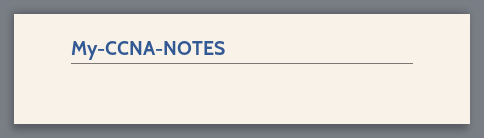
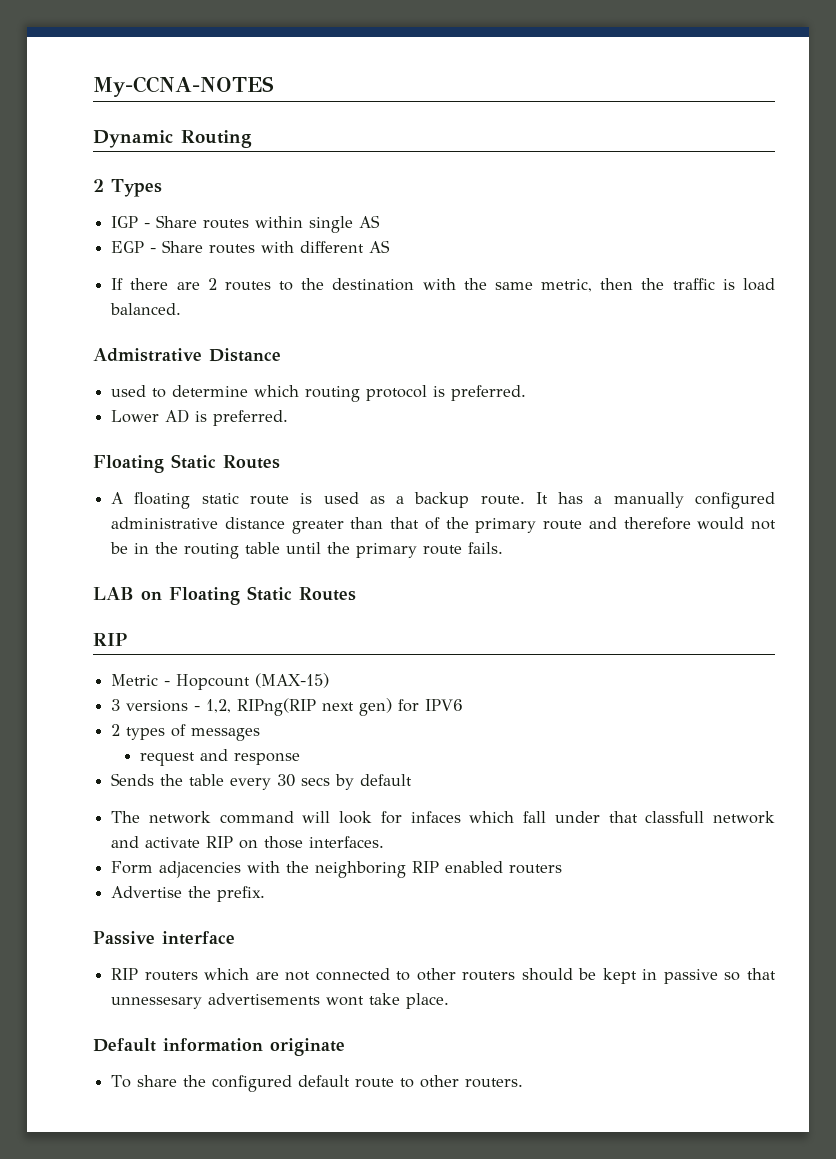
(225, 50) none -> [93,130,252,148] [93,179,162,197] [111,215,381,233] [111,240,391,254] [111,278,776,292] [110,303,182,315] [93,348,281,362] [111,385,527,402] [111,409,289,426] [93,454,280,473] [111,492,775,509] [111,517,776,534] [110,542,504,559] [93,586,356,605] [93,633,127,646] [111,673,330,690] [111,698,464,716] [111,724,261,741] [139,749,300,766] [111,773,413,790] [111,811,775,824] [111,836,385,849] [111,861,563,878] [111,886,266,902] [93,931,235,945] [111,968,776,984] [111,993,450,1009] [93,1038,345,1056] [111,1075,524,1092] // Dynamic Routing // 2 Types // IGP - Share routes within single AS // EGP - Share routes with different AS // If there are 2 routes to the destination with the same metric, then the traffic is load balanced. // Admistrative Distance // used to determine which routing protocol is preferred. // Lower AD is preferred. // Floating Static Routes // A floating static route is used as a backup route. It has a manually configured administrative distance greater than that of the primary route and therefore would not be in the routing table until the primary route fails. // LAB on Floating Static Routes // RIP // Metric - Hopcount (MAX-15) // 3 versions - 1,2, RIPng(RIP next gen) for IPV6 // 2 types of messages // request and response // Sends the table every 30 secs by default // The network command will look for infaces which fall under that classfull network and activate RIP on those interfaces. // Form adjacencies with the neighboring RIP enabled routers // Advertise the prefix. // Passive interface // RIP routers which are not connected to other routers should be kept in passive so that unnessesary advertisements wont take place. // Default information originate // To share the configured default route to other routers.

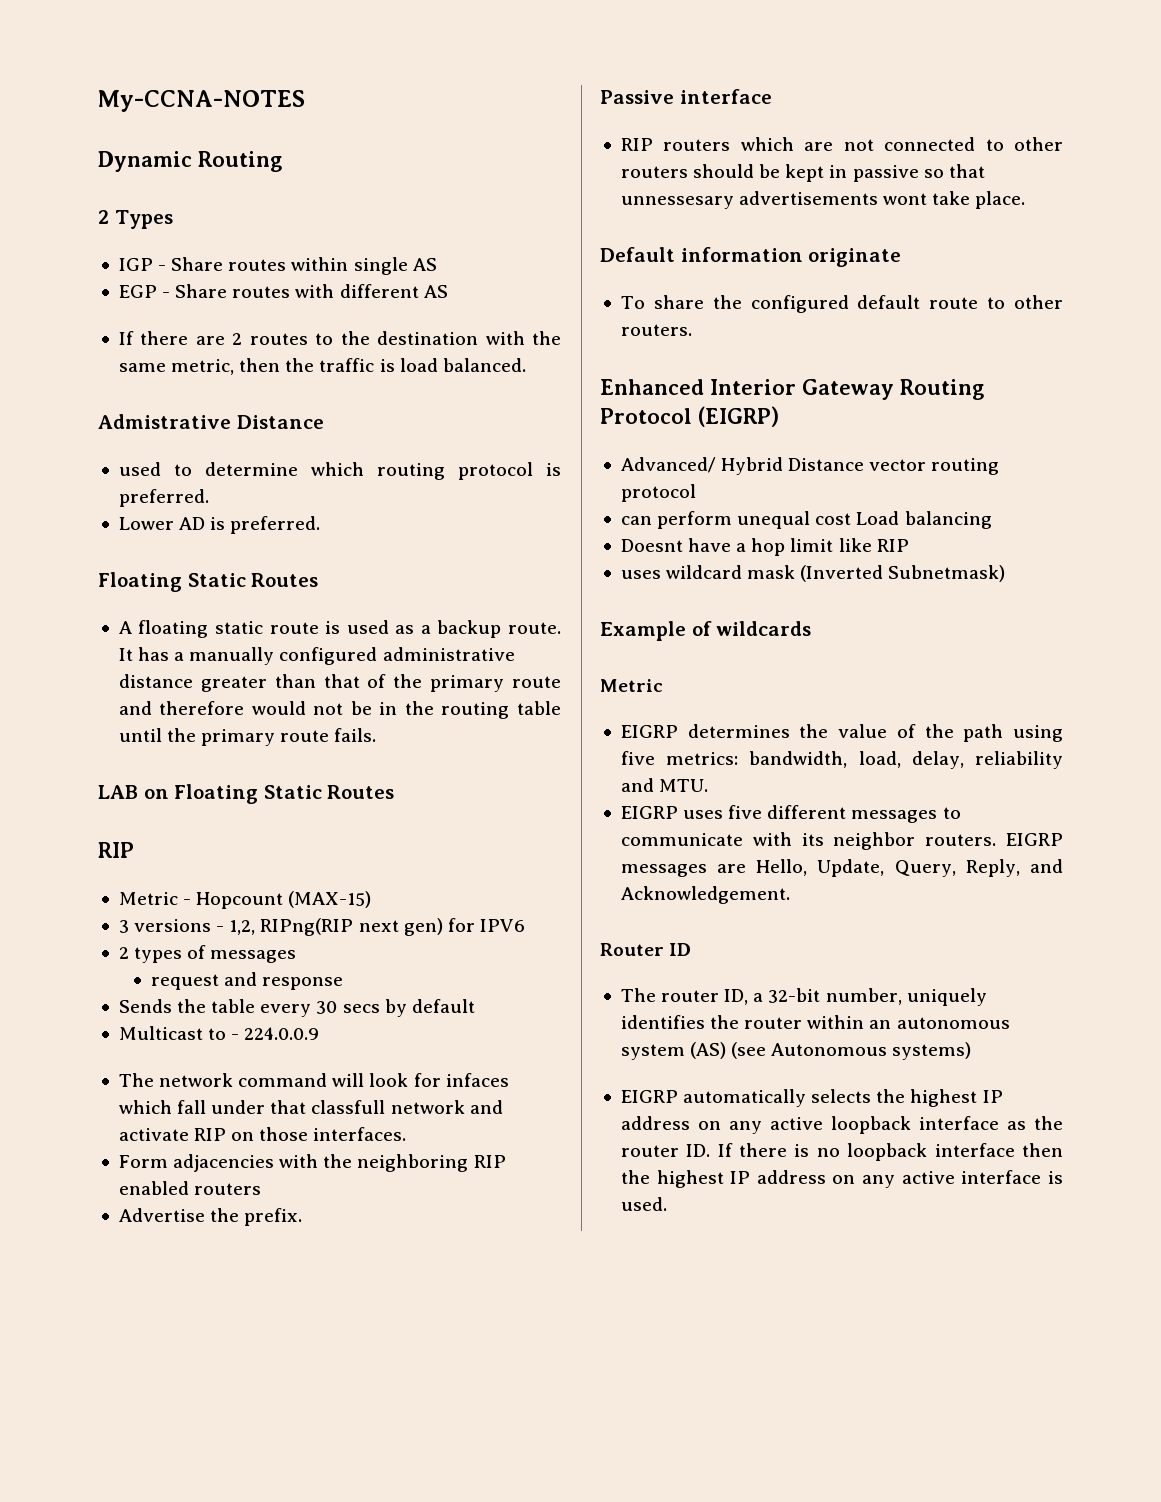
(413, 780) none -> [118,1026,320,1040] // Multicast to - 224.0.0.9
(524, 1083) none -> [600,379,984,400] [600,406,779,427] [620,457,1000,475] [620,484,696,502] [620,511,992,529] [620,538,909,556] [620,565,1006,582] [600,621,812,641] [600,679,663,692] [620,724,1063,742] [620,751,1063,769] [620,778,709,792] [620,805,961,823] [620,832,1063,850] [620,859,1063,877] [620,886,790,904] [600,943,692,956] [620,988,987,1006] [620,1015,1010,1029] [620,1042,972,1060] [620,1089,1003,1107] [620,1116,1063,1134] [620,1143,1063,1161] [620,1170,1063,1188] [620,1197,667,1211] // Enhanced Interior Gateway Routing Protocol (EIGRP) // Advanced/ Hybrid Distance vector routing protocol // can perform unequal cost Load balancing // Doesnt have a hop limit like RIP // uses wildcard mask (Inverted Subnetmask) // Example of wildcards // Metric // EIGRP determines the value of the path using five metrics: bandwidth, load, delay, reliability and MTU. // EIGRP uses five different messages to communicate with its neighbor routers. EIGRP messages are Hello, Update, Query, Reply, and Acknowledgement. // Router ID // The router ID, a 32-bit number, uniquely identifies the router within an autonomous system (AS) (see Autonomous systems) // EIGRP automatically selects the highest IP address on any active loopback interface as the router ID. If there is no loopback interface then the highest IP address on any active interface is used.

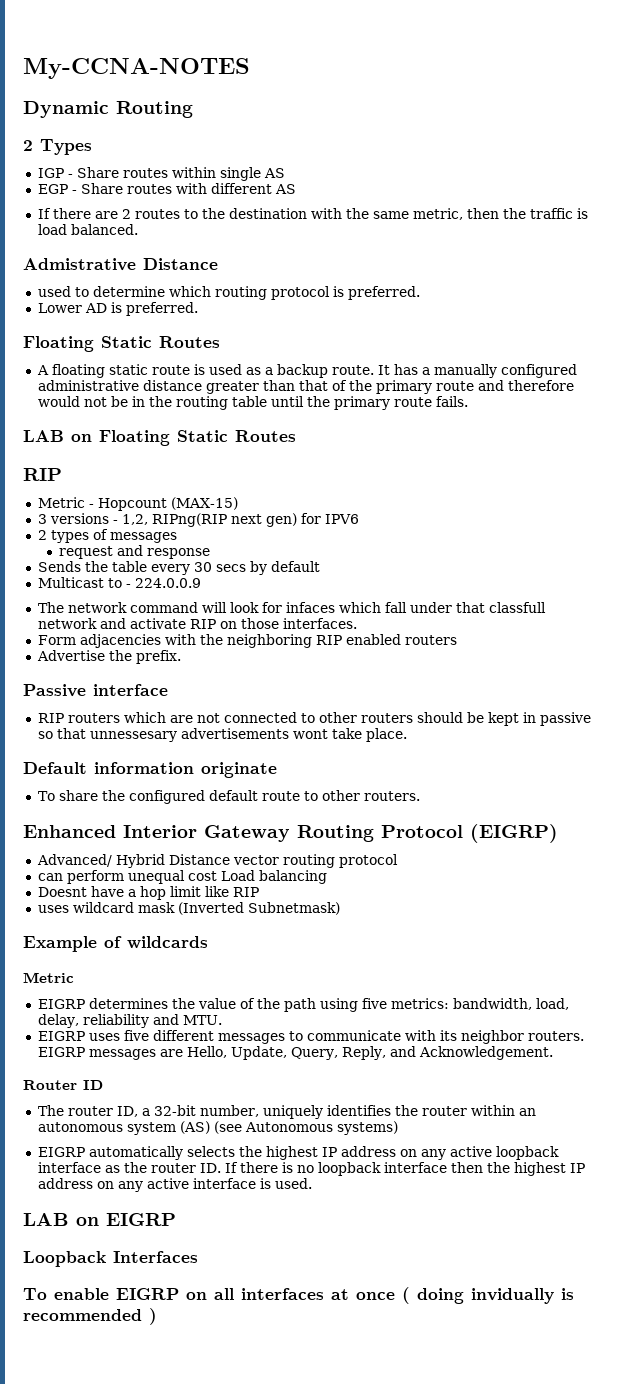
(667, 1204) none -> [23,1213,176,1226] [23,1251,198,1267] [23,1287,574,1304] [23,1308,157,1325] // LAB on EIGRP // Loopback Interfaces // To enable EIGRP on all interfaces at once ( doing invidually is recommended )

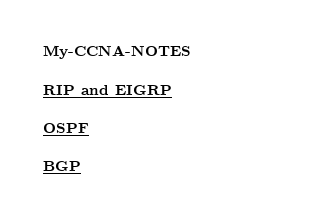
[23,101,193,118] [23,139,92,155] [37,167,285,181] [37,183,296,194] [37,208,588,220] [37,224,138,235] [23,258,218,271] [37,286,420,300] [37,302,198,316] [23,336,220,352] [36,364,577,378] [37,380,574,394] [37,396,468,410] [23,430,296,446] [23,468,62,481] [37,497,238,511] [37,513,359,527] [37,529,177,543] [58,545,210,559] [37,561,320,575] [37,577,201,588] [37,602,546,613] [37,618,357,629] [37,634,457,648] [36,650,181,664] [23,684,168,697] [37,712,591,726] [37,728,407,742] [23,762,277,778] [37,790,420,804] [23,824,558,843] [36,854,398,868] [37,870,327,884] [37,886,259,900] [37,902,340,915] [23,936,208,952] [23,972,74,983] [37,998,569,1012] [37,1014,222,1028] [37,1030,584,1044] [37,1046,553,1060] [23,1080,103,1090] [37,1105,536,1119] [37,1121,398,1135] [37,1146,559,1160] [37,1162,585,1176] [37,1178,312,1192] [23,1213,176,1226] [23,1251,198,1267] [23,1287,574,1304] [23,1308,157,1325] Dynamic Routing // 2 Types // IGP - Share routes within single AS // EGP - Share routes with different AS // If there are 2 routes to the destination with the same metric, then the traffic is load balanced. // Admistrative Distance // used to determine which routing protocol is preferred. // Lower AD is preferred. // Floating Static Routes // A floating static route is used as a backup route. It has a manually configured administrative distance greater than that of the primary route and therefore would not be in the routing table until the primary route fails. // LAB on Floating Static Routes // RIP // Metric - Hopcount (MAX-15) // 3 versions - 1,2, RIPng(RIP next gen) for IPV6 // 2 types of messages // request and response // Sends the table every 30 secs by default // Multicast to - 224.0.0.9 // The network command will look for infaces which fall under that classfull network and activate RIP on those interfaces. // Form adjacencies with the neighboring RIP enabled routers // Advertise the prefix. // Passive interface // RIP routers which are not connected to other routers should be kept in passive so that unnessesary advertisements wont take place. // Default information originate // To share the configured default route to other routers. // Enhanced Interior Gateway Routing Protocol (EIGRP) // Advanced/ Hybrid Distance vector routing protocol // can perform unequal cost Load balancing // Doesnt have a hop limit like RIP // uses wildcard mask (Inverted Subnetmask) // Example of wildcards // Metric // EIGRP determines the value of the path using five metrics: bandwidth, load, delay, reliability and MTU. // EIGRP uses five different messages to communicate with its neighbor routers. EIGRP messages are Hello, Update, Query, Reply, and Acknowledgement. // Router ID // The router ID, a 32-bit number, uniquely identifies the router within an autonomous system (AS) (see Autonomous systems) // EIGRP automatically selects the highest IP address on any active loopback interface as the router ID. If there is no loopback interface then the highest IP address on any active interface is used. // LAB on EIGRP // Loopback Interfaces // To enable EIGRP on all interfaces at once ( doing invidually is recommended ) -> [43,85,172,95] [43,123,89,133] [43,161,81,171] RIP and EIGRP // OSPF // BGP

